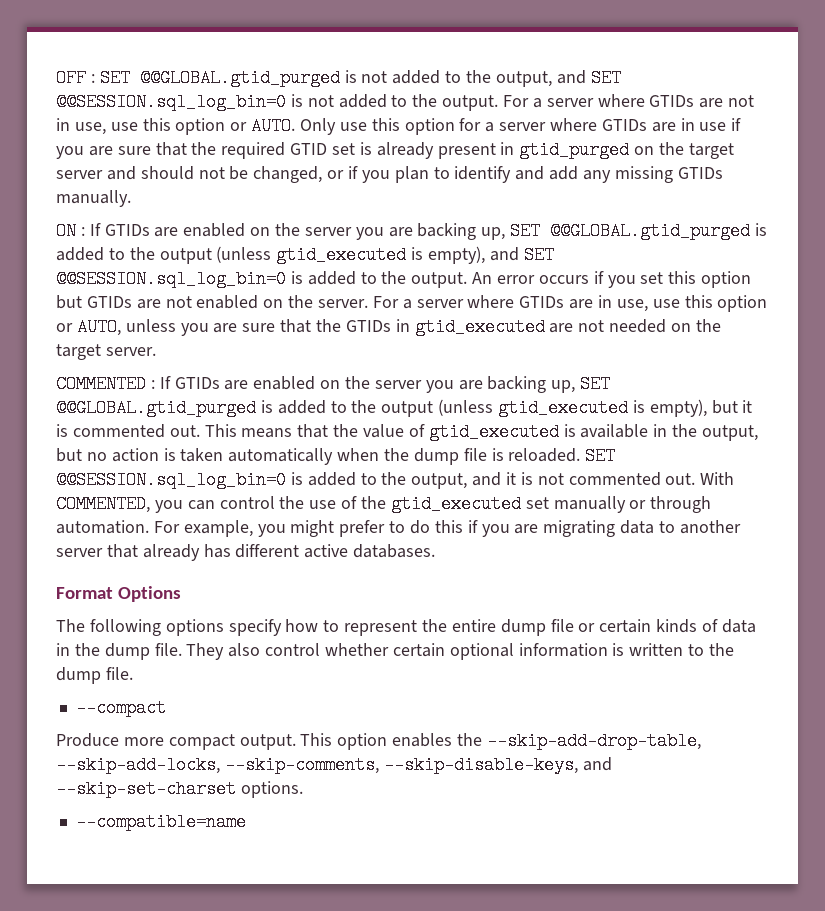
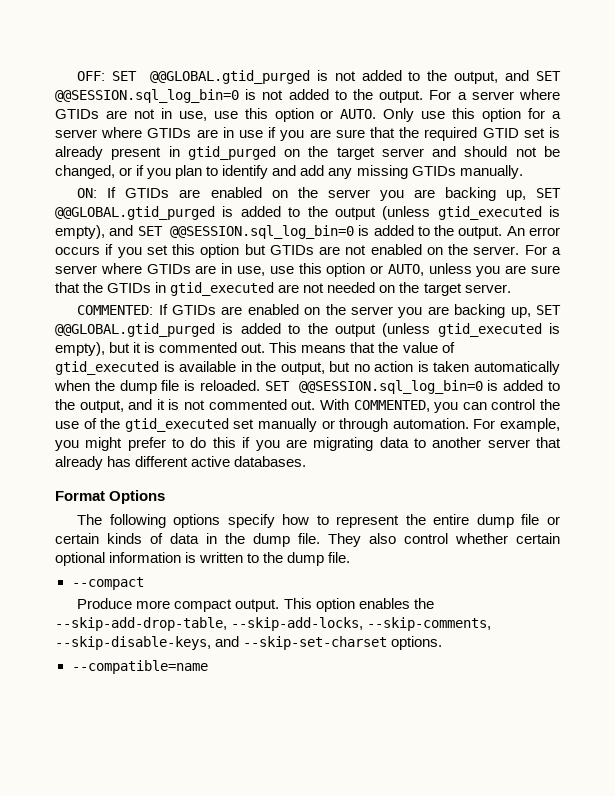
[56,69,95,87] OFF : -> [77,71,106,81] OFF:
[56,222,85,240] ON : -> [77,188,98,198] ON:
[56,375,155,393] COMMENTED : -> [77,305,154,315] COMMENTED:

